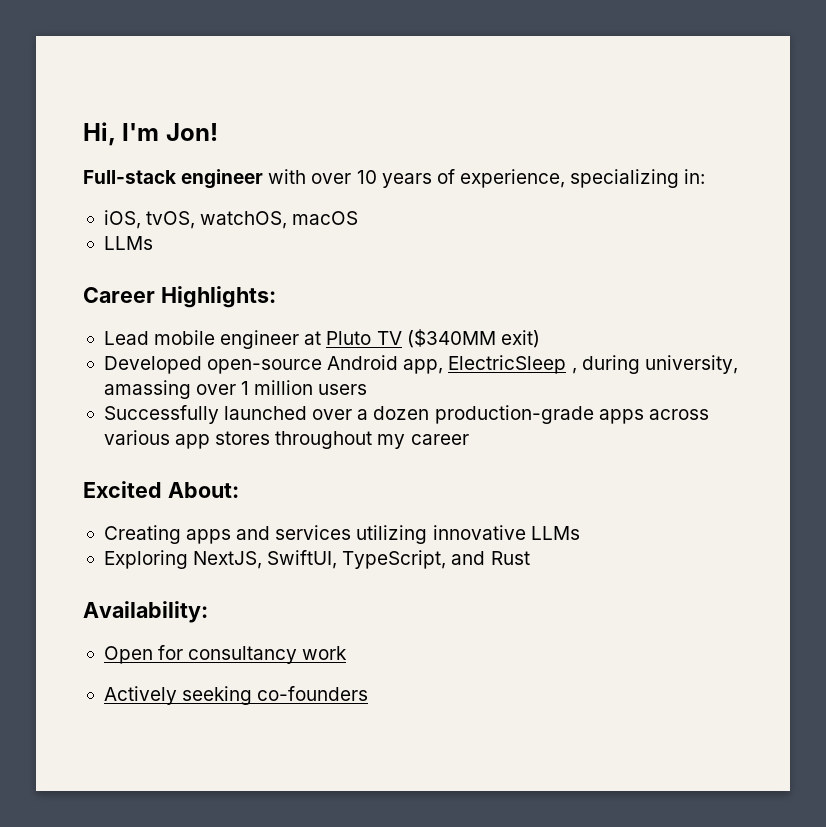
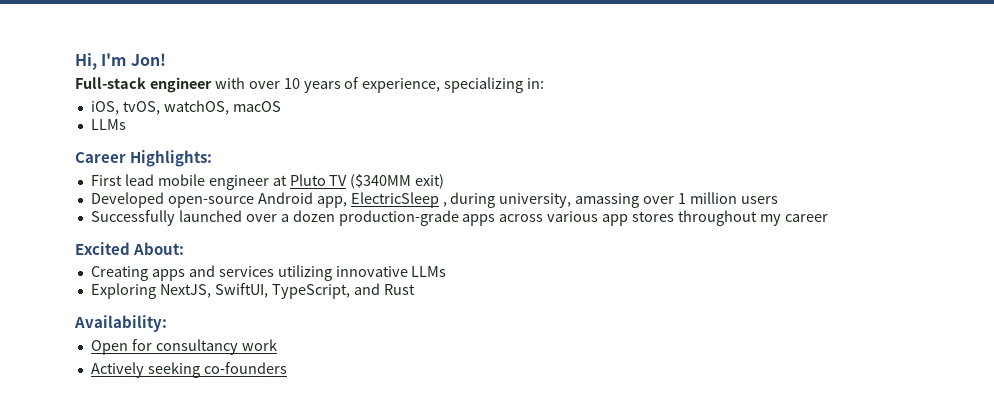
[103,331,149,345] Lead -> [90,174,154,186] First lead

